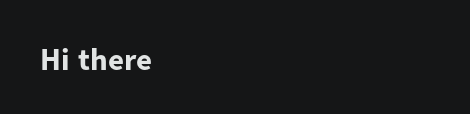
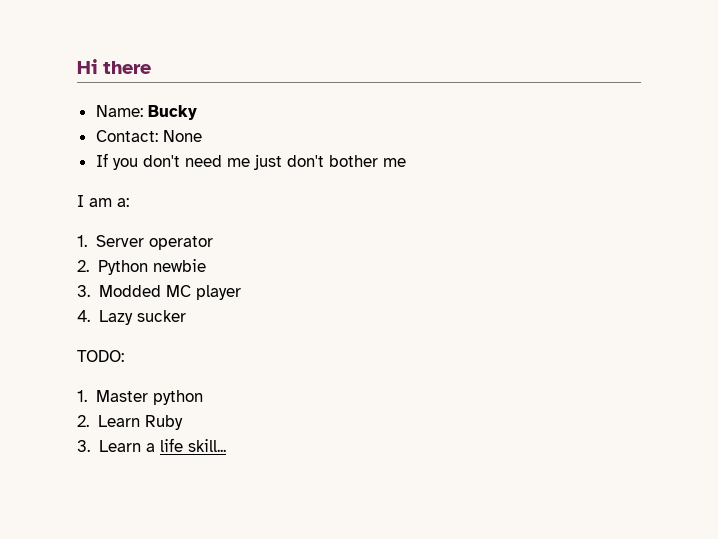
(153, 59) none -> [95,105,197,120] [95,130,202,142] [95,153,406,170] [77,195,129,207] [77,235,213,250] [77,259,206,275] [77,285,241,300] [77,310,186,325] [77,350,124,362] [77,390,203,405] [77,415,183,430] [77,438,226,452] // Name: Bucky // Contact: None // If you don't need me just don't bother me // I am a: // 1. Server operator // 2. Python newbie // 3. Modded MC player // 4. Lazy sucker // TODO: // 1. Master python // 2. Learn Ruby // 3. Learn a life skill...

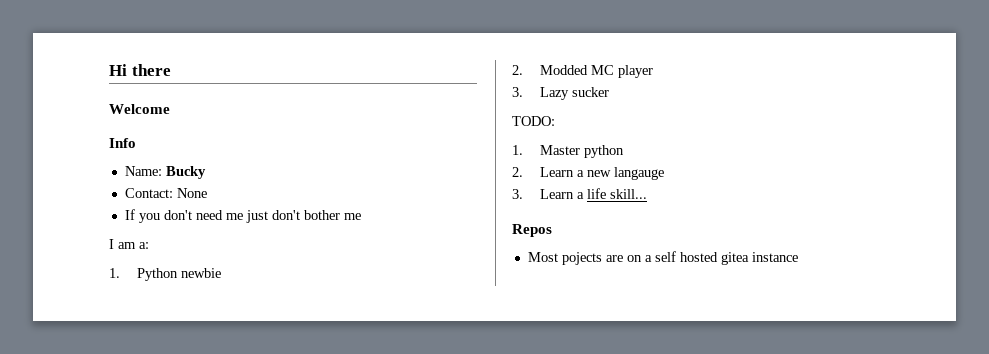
(151, 67) none -> [109,104,170,114] [109,138,136,148] // Welcome // Info
[95,235,213,250] [77,260,89,272] Server operator // 2. -> (120, 273) none
[77,285,90,297] 3. -> [512,65,523,75] 2.
[77,310,90,322] 4. -> [512,87,523,97] 3.
[144,415,183,430] Ruby -> [576,167,664,180] a new langauge
(226, 445) none -> [512,224,552,237] [527,251,798,265] // Repos // Most pojects are on a self hosted gitea instance

